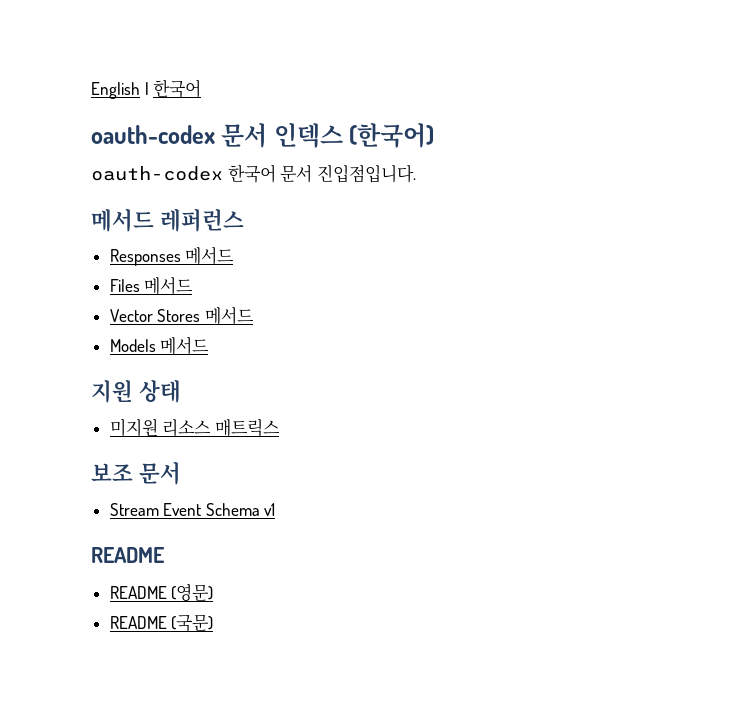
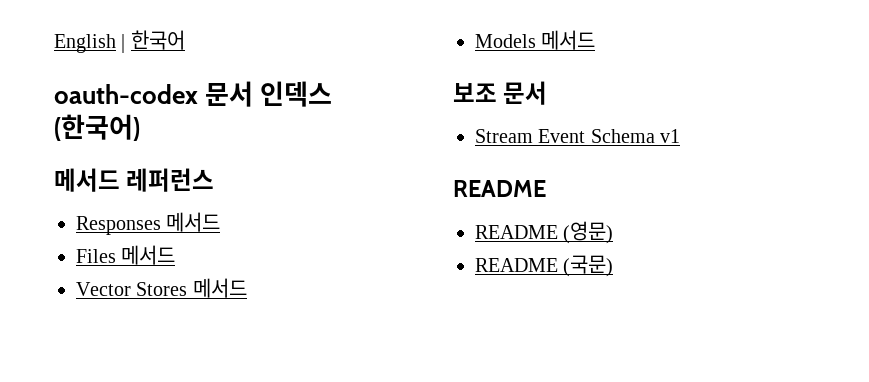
[91,164,416,183] // oauth-codex 한국어 문서 진입점입니다. -> (140, 127) none
[91,380,181,403] [109,418,280,437] // 지원 상태 // 미지원 리소스 매트릭스 -> (596, 40) none

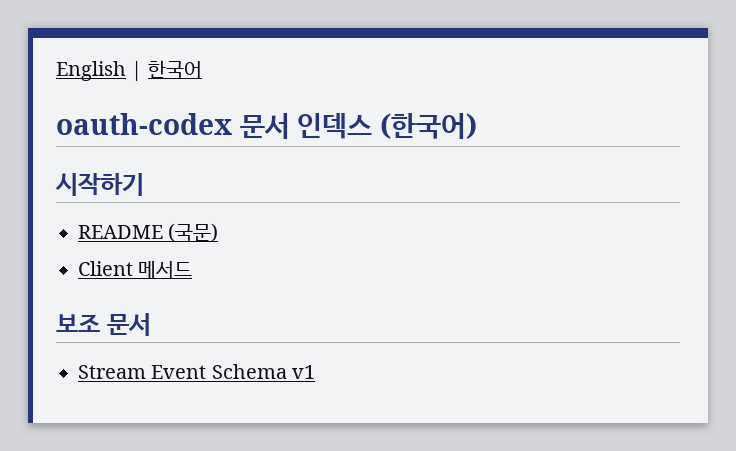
[54,168,215,192] [76,212,221,235] [76,245,176,265] [76,278,247,298] [475,34,536,48] 메서드 레퍼런스 // Responses 메서드 // Files 메서드 // Vector Stores 메서드 // Models -> [55,173,144,196] [78,223,219,242] [78,261,133,276] 시작하기 // README (국문) // Client
[453,180,546,197] [475,221,614,244] [475,255,614,277] // README // README (영문) // README (국문) -> (316, 372) none

